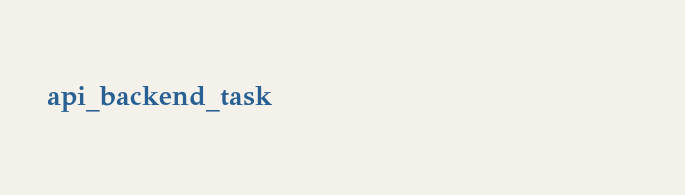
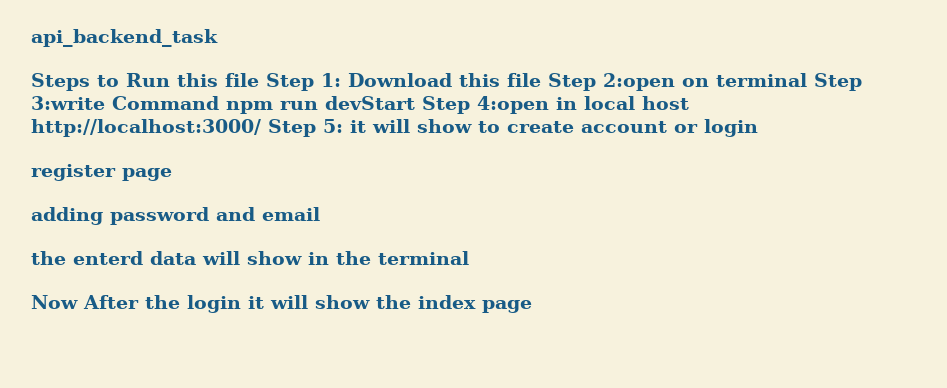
(273, 99) none -> [31,73,862,91] [31,96,689,114] [31,119,758,137] [31,164,172,181] [31,207,320,225] [31,251,469,265] [31,295,532,313] // Steps to Run this file Step 1: Download this file Step 2:open on terminal Step 3:write Command npm run devStart Step 4:open in local host http://localhost:3000/ Step 5: it will show to create account or login // register page // adding password and email // the enterd data will show in the terminal // Now After the login it will show the index page

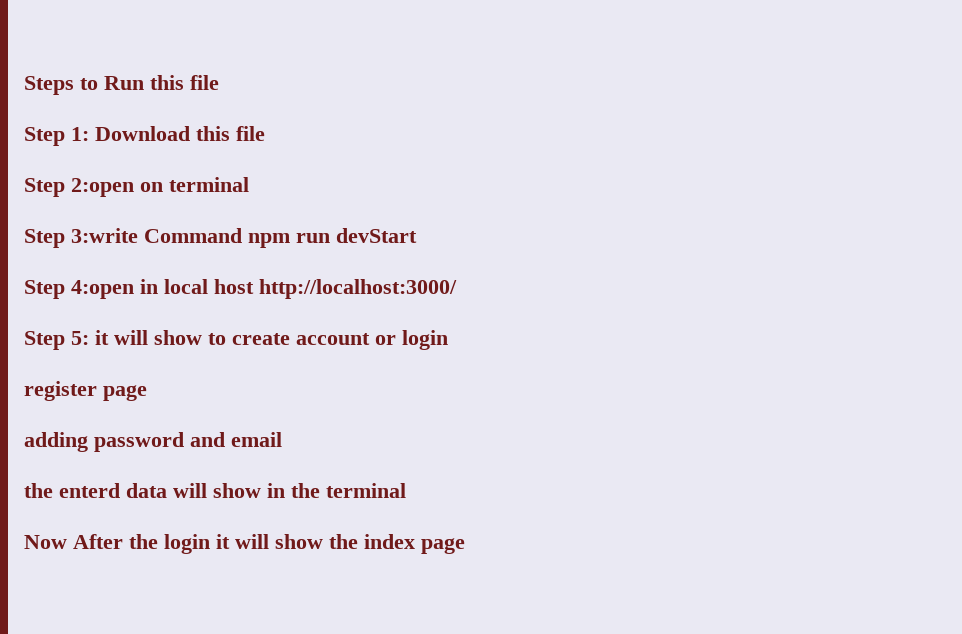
[31,29,218,47] api_backend_task // -> (24, 85) none
(259, 80) none -> (219, 82) //
(541, 80) none -> (265, 133) //
(807, 80) none -> (249, 184) //
(415, 103) none -> (417, 235) //
(261, 128) none -> (457, 289) //

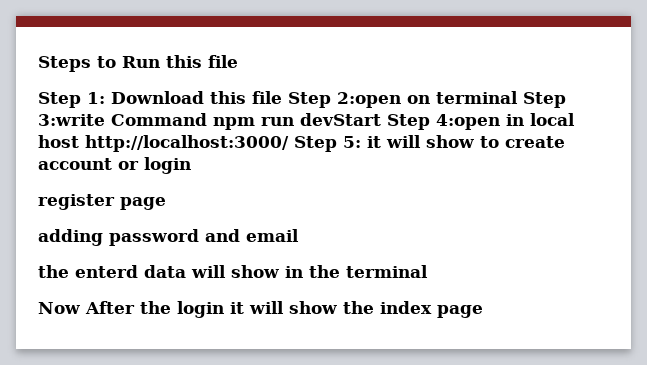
(265, 133) // -> (282, 97) none
(249, 184) // -> (518, 97) none
(417, 235) // -> (381, 119) none
(457, 289) // -> (289, 143) none

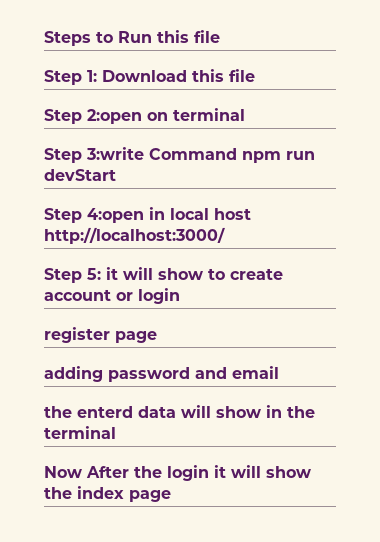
(282, 97) none -> (255, 75) //
(518, 97) none -> (245, 114) //
(381, 119) none -> (116, 175) //
(289, 143) none -> (225, 235) //

